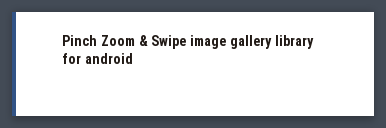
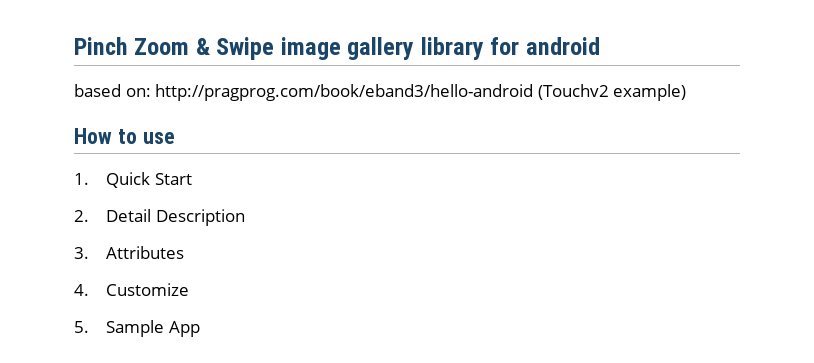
(133, 58) none -> [74,84,687,101] [74,128,175,144] [74,172,192,188] [74,209,245,226] [74,246,185,259] [74,283,190,296] [74,320,200,337] // based on: http://pragprog.com/book/eband3/hello-android (Touchv2 example) // How to use // 1. Quick Start // 2. Detail Description // 3. Attributes // 4. Customize // 5. Sample App

